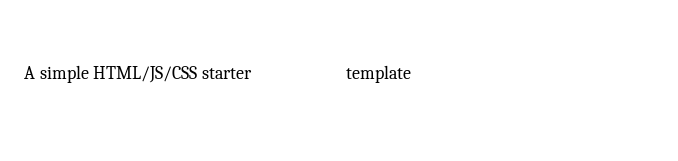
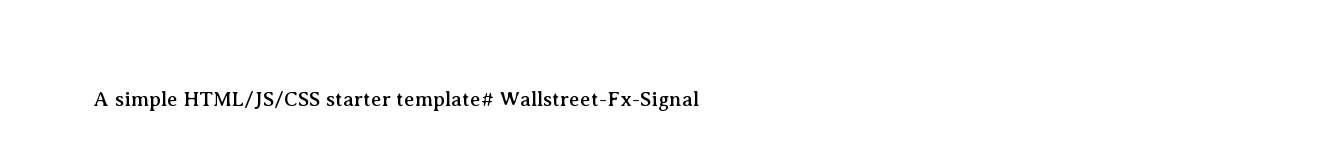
[346,65,411,83] template -> [396,91,699,111] template# Wallstreet-Fx-Signal

